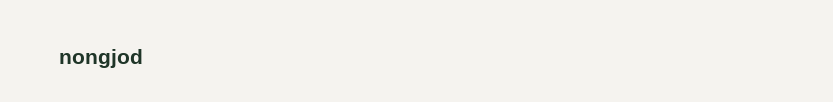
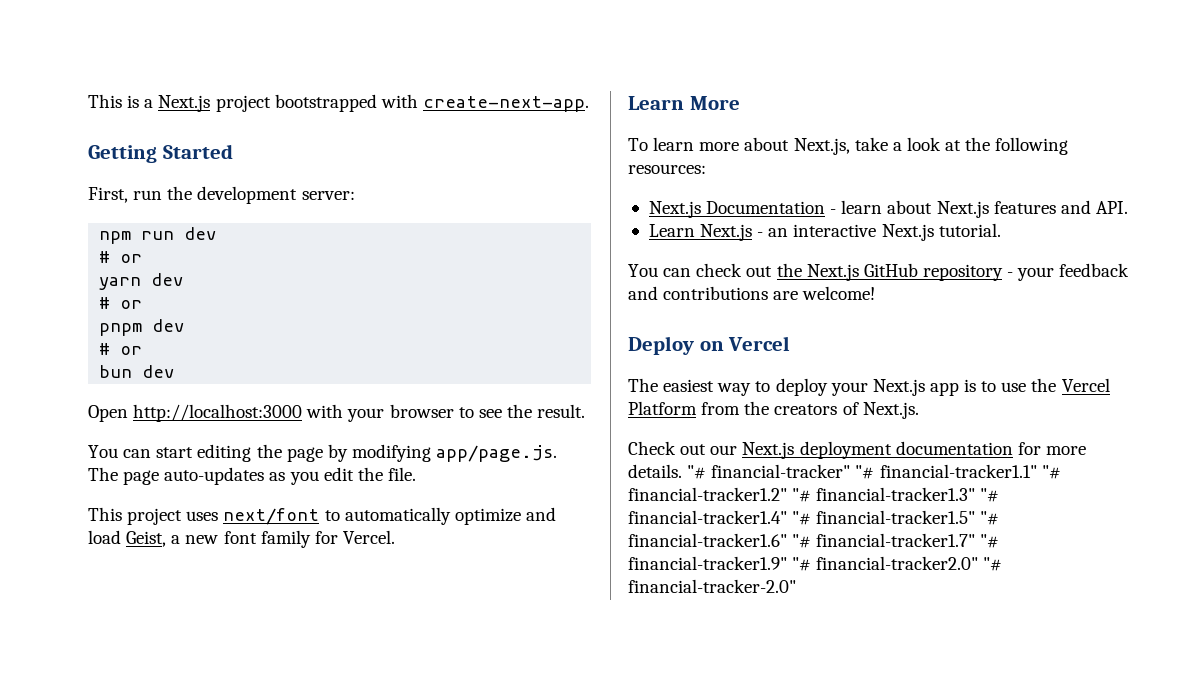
[59,49,143,68] nongjod -> [88,94,589,112] [88,144,233,163] [88,186,355,204] [99,227,217,244] [99,251,143,263] [99,273,184,290] [99,297,143,309] [99,319,185,336] [99,343,143,355] [99,365,175,378] [88,404,586,422] [88,444,558,462] [88,467,416,485] [88,507,556,525] [88,530,395,548] [628,96,740,110] [628,137,1069,155] [628,164,706,174] [648,200,1128,218] [648,223,1001,241] [628,263,1130,281] [628,286,876,300] [628,336,791,355] [628,378,1110,396] [628,401,919,419] [628,441,1086,459] [628,464,1061,479] [628,487,1000,502] [628,510,1000,525] [628,533,1000,548] [628,556,1003,571] [628,579,796,593] This is a Next.js project bootstrapped with create-next-app. // Getting Started // First, run the development server: // npm run dev // # or // yarn dev // # or // pnpm dev // # or // bun dev // Open http://localhost:3000 with your browser to see the result. // You can start editing the page by modifying app/page.js. The page auto-updates as you edit the file. // This project uses next/font to automatically optimize and load Geist, a new font family for Vercel. // Learn More // To learn more about Next.js, take a look at the following resources: // Next.js Documentation - learn about Next.js features and API. // Learn Next.js - an interactive Next.js tutorial. // You can check out the Next.js GitHub repository - your feedback and contributions are welcome! // Deploy on Vercel // The easiest way to deploy your Next.js app is to use the Vercel Platform from the creators of Next.js. // Check out our Next.js deployment documentation for more details. "# financial-tracker" "# financial-tracker1.1" "# financial-tracker1.2" "# financial-tracker1.3" "# financial-tracker1.4" "# financial-tracker1.5" "# financial-tracker1.6" "# financial-tracker1.7" "# financial-tracker1.9" "# financial-tracker2.0" "# financial-tracker-2.0"

